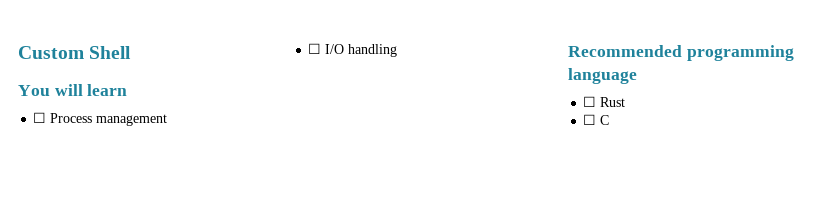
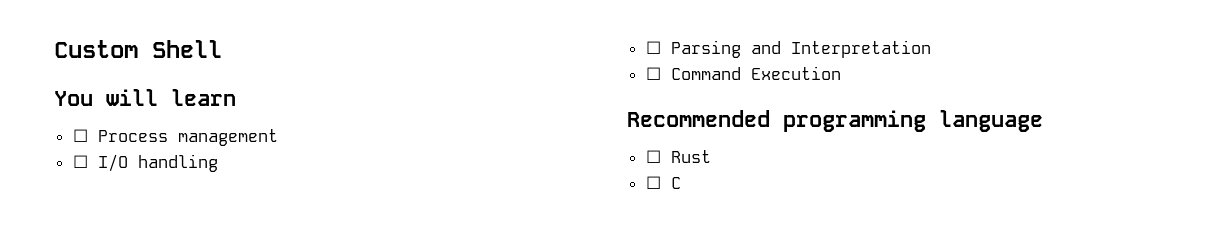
(398, 50) none -> [645,40,931,58] [645,66,841,80] // ☐ Parsing and Interpretation // ☐ Command Execution

